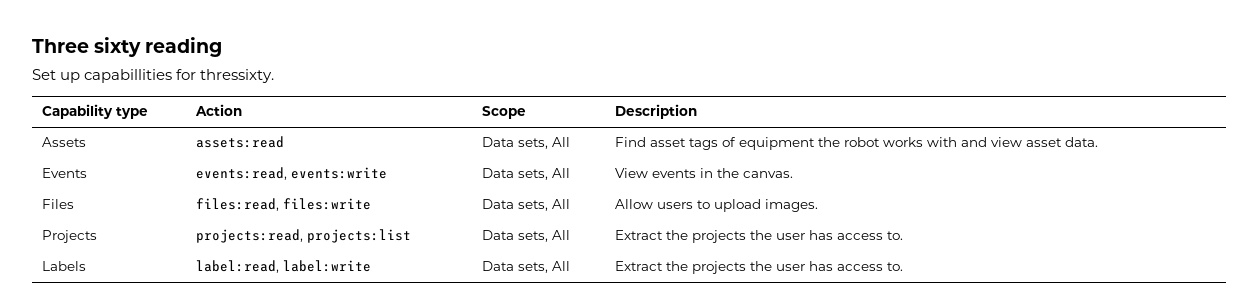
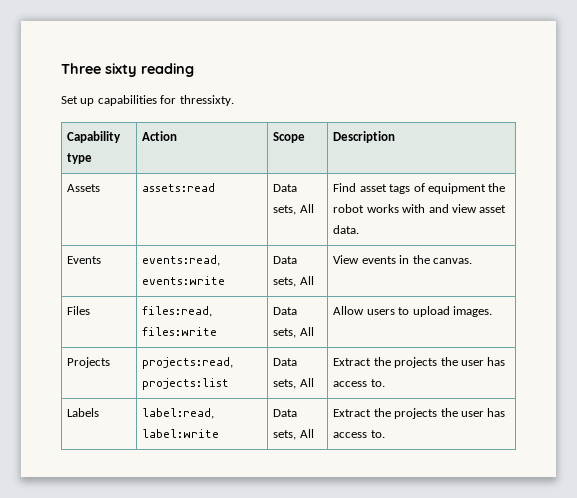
[84,69,173,83] capabillities -> [97,95,157,106] capabilities

